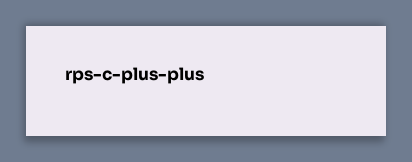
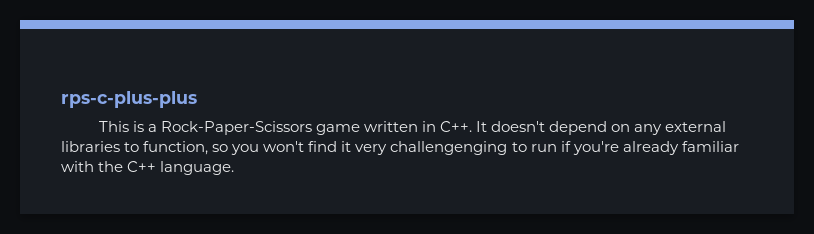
(204, 75) none -> [98,121,727,135] [61,141,739,155] [61,161,235,175] // This is a Rock-Paper-Scissors game written in C++. It doesn't depend on any external libraries to function, so you won't find it very challengenging to run if you're already familiar with the C++ language.

